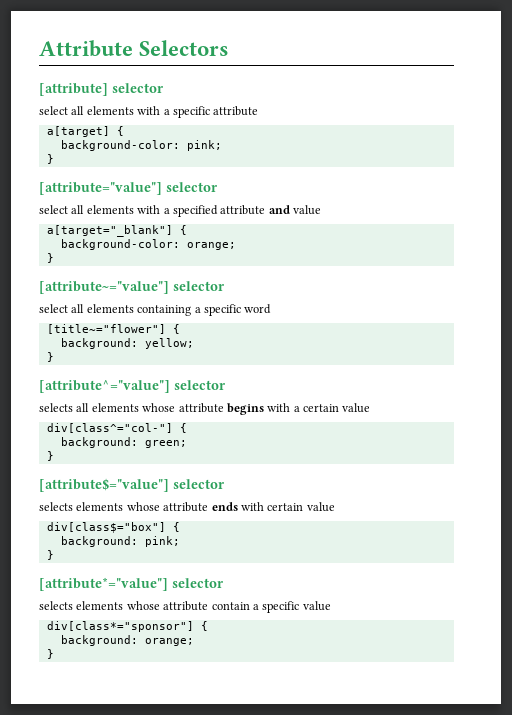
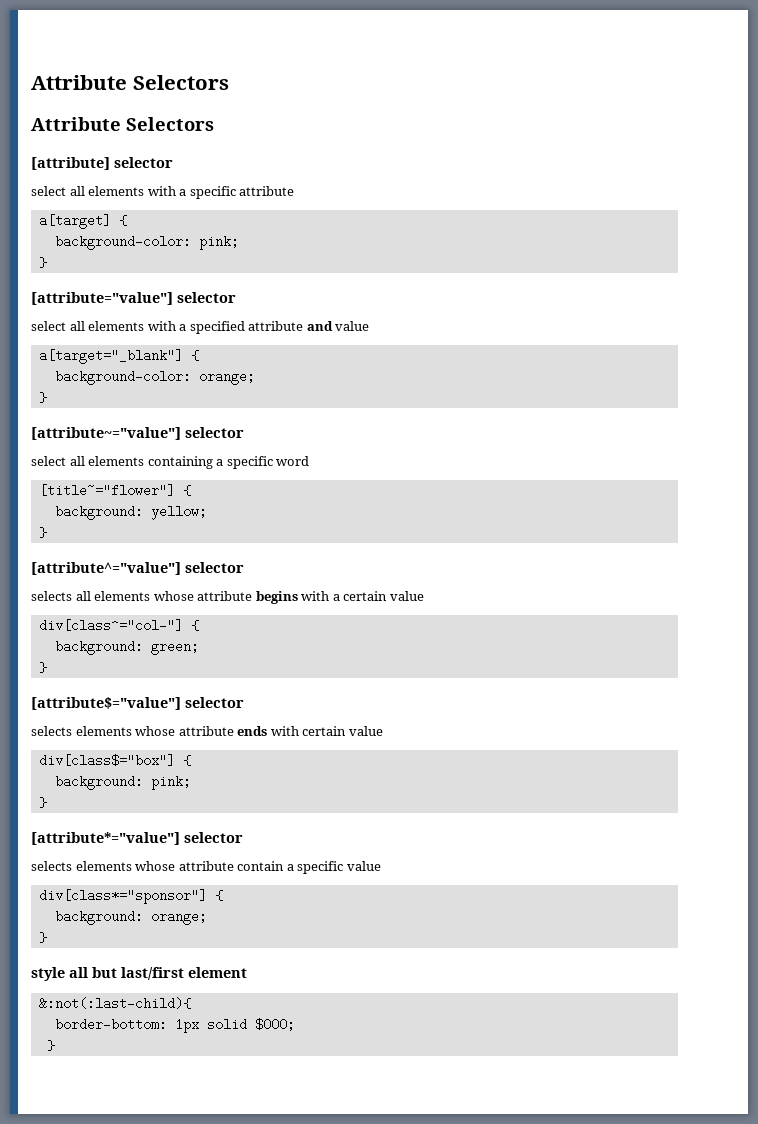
[39,40,230,57] Attribute Selectors -> [31,75,229,90] [31,117,214,131] Attribute Selectors // Attribute Selectors
(54, 654) none -> [31,967,247,981] [38,997,191,1010] [54,1018,295,1033] [46,1040,55,1051] // style all but last/first element // &:not(:last-child){ // border-bottom: 1px solid $000; // }

